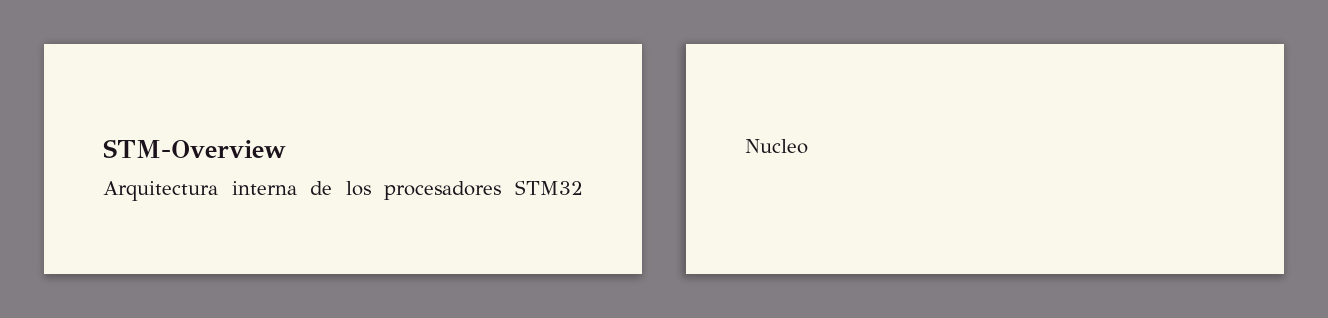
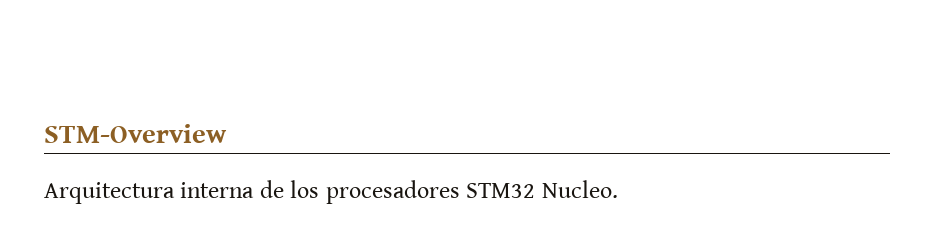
[745,139,808,154] Nucleo -> [541,180,618,198] Nucleo.

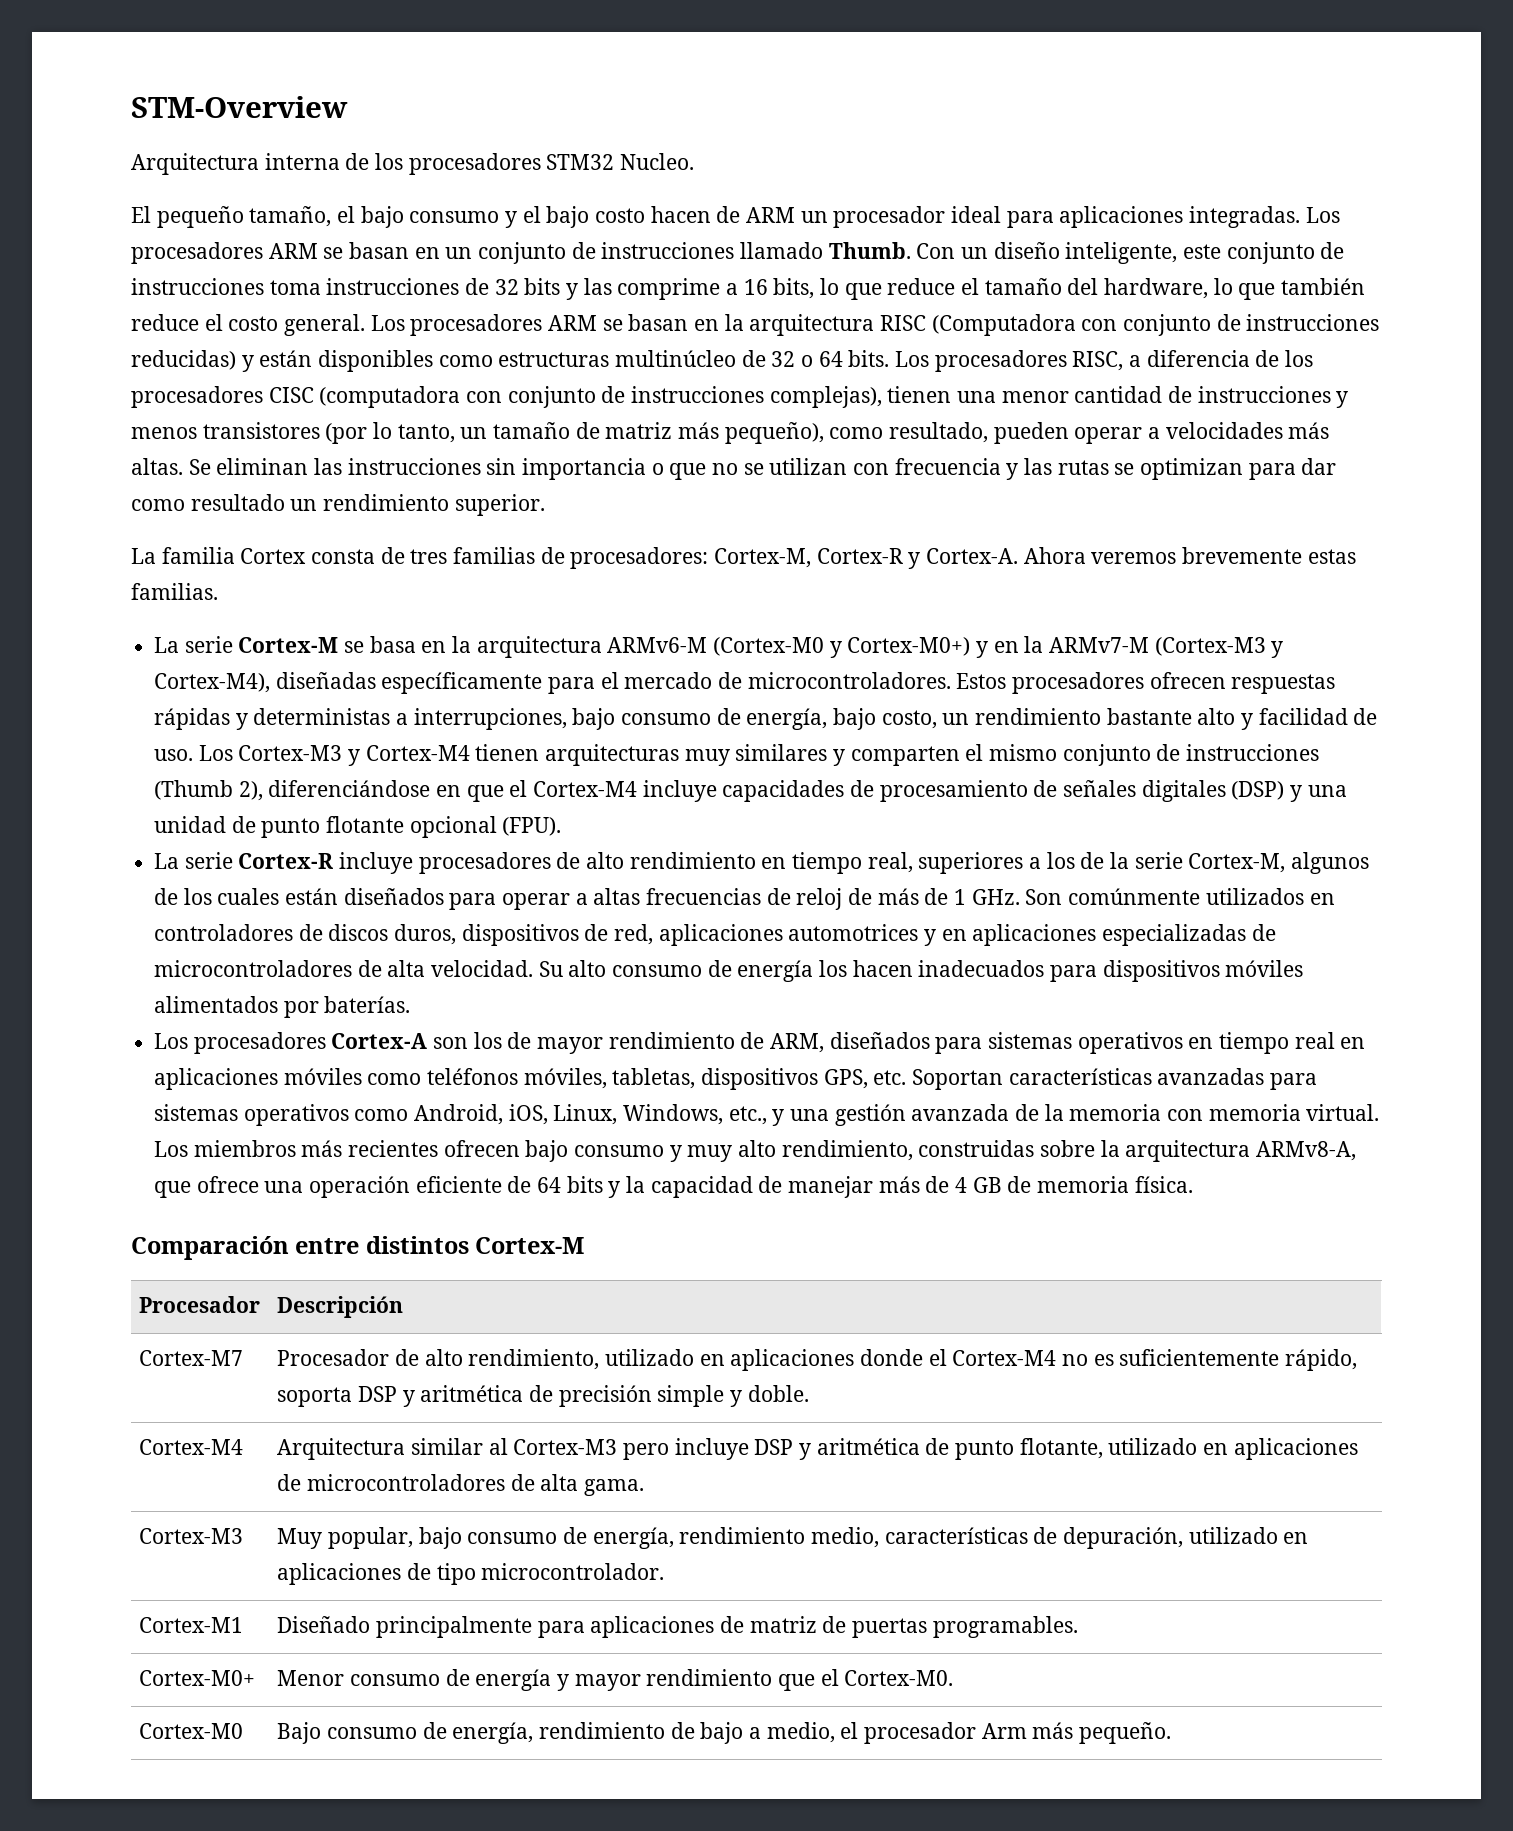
(618, 189) none -> [131,206,1340,228] [131,242,1345,264] [131,278,1366,300] [131,314,1380,336] [131,350,1314,372] [131,386,1349,408] [131,422,1330,444] [131,458,1337,480] [131,494,545,516] [131,547,1356,569] [131,583,218,600] [154,636,1284,658] [154,672,1336,694] [154,708,1378,730] [154,744,1320,766] [154,780,1347,802] [154,816,562,838] [154,852,1370,874] [154,888,1335,910] [154,924,1276,946] [154,960,1304,982] [154,996,411,1018] [154,1032,1366,1054] [154,1068,1318,1090] [154,1104,1380,1126] [154,1140,1357,1162] [154,1176,1193,1198] [131,1236,585,1260] [139,1296,261,1313] [277,1296,404,1318] [139,1350,244,1366] [277,1349,1358,1371] [277,1385,809,1407] [139,1439,244,1455] [277,1438,1358,1460] [277,1474,645,1496] [139,1528,244,1544] [277,1527,1309,1549] [277,1563,665,1585] [139,1617,244,1633] [277,1616,1078,1638] [139,1670,256,1686] [277,1669,954,1691] [139,1723,244,1739] [277,1722,1172,1744] // El pequeño tamaño, el bajo consumo y el bajo costo hacen de ARM un procesador ideal para aplicaciones integradas. Los procesadores ARM se basan en un conjunto de instrucciones llamado Thumb. Con un diseño inteligente, este conjunto de instrucciones toma instrucciones de 32 bits y las comprime a 16 bits, lo que reduce el tamaño del hardware, lo que también reduce el costo general. Los procesadores ARM se basan en la arquitectura RISC (Computadora con conjunto de instrucciones reducidas) y están disponibles como estructuras multinúcleo de 32 o 64 bits. Los procesadores RISC, a diferencia de los procesadores CISC (computadora con conjunto de instrucciones complejas), tienen una menor cantidad de instrucciones y menos transistores (por lo tanto, un tamaño de matriz más pequeño), como resultado, pueden operar a velocidades más altas. Se eliminan las instrucciones sin importancia o que no se utilizan con frecuencia y las rutas se optimizan para dar como resultado un rendimiento superior. // La familia Cortex consta de tres familias de procesadores: Cortex-M, Cortex-R y Cortex-A. Ahora veremos brevemente estas familias. // La serie Cortex-M se basa en la arquitectura ARMv6-M (Cortex-M0 y Cortex-M0+) y en la ARMv7-M (Cortex-M3 y Cortex-M4), diseñadas específicamente para el mercado de microcontroladores. Estos procesadores ofrecen respuestas rápidas y deterministas a interrupciones, bajo consumo de energía, bajo costo, un rendimiento bastante alto y facilidad de uso. Los Cortex-M3 y Cortex-M4 tienen arquitecturas muy similares y comparten el mismo conjunto de instrucciones (Thumb 2), diferenciándose en que el Cortex-M4 incluye capacidades de procesamiento de señales digitales (DSP) y una unidad de punto flotante opcional (FPU). // La serie Cortex-R incluye procesadores de alto rendimiento en tiempo real, superiores a los de la serie Cortex-M, algunos de los cuales están diseñados para operar a altas frecuencias de reloj de más de 1 GHz. Son comúnmente utilizados en controladores de discos duros, dispositivos de red, aplicaciones automotrices y en aplicaciones especializadas de microcontroladores de alta velocidad. Su alto consumo de energía los hacen inadecuados para dispositivos móviles alimentados por baterías. // Los procesadores Cortex-A son los de mayor rendimiento de ARM, diseñados para sistemas operativos en tiempo real en aplicaciones móviles como teléfonos móviles, tabletas, dispositivos GPS, etc. Soportan características avanzadas para sistemas operativos como Android, iOS, Linux, Windows, etc., y una gestión avanzada de la memoria con memoria virtual. Los miembros más recientes ofrecen bajo consumo y muy alto rendimiento, construidas sobre la arquitectura ARMv8-A, que ofrece una operación eficiente de 64 bits y la capacidad de manejar más de 4 GB de memoria física. // Comparación entre distintos Cortex-M // Procesador | Descripción // Cortex-M7 | Procesador de alto rendimiento, utilizado en aplicaciones donde el Cortex-M4 no es suficientemente rápido, soporta DSP y aritmética de precisión simple y doble. // Cortex-M4 | Arquitectura similar al Cortex-M3 pero incluye DSP y aritmética de punto flotante, utilizado en aplicaciones de microcontroladores de alta gama. // Cortex-M3 | Muy popular, bajo consumo de energía, rendimiento medio, características de depuración, utilizado en aplicaciones de tipo microcontrolador. // Cortex-M1 | Diseñado principalmente para aplicaciones de matriz de puertas programables. // Cortex-M0+ | Menor consumo de energía y mayor rendimiento que el Cortex-M0. // Cortex-M0 | Bajo consumo de energía, rendimiento de bajo a medio, el procesador Arm más pequeño.

